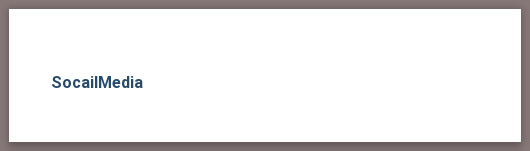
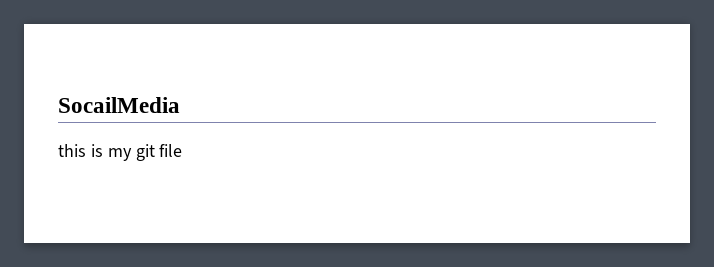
(143, 82) none -> [58,144,183,161] // this is my git file

